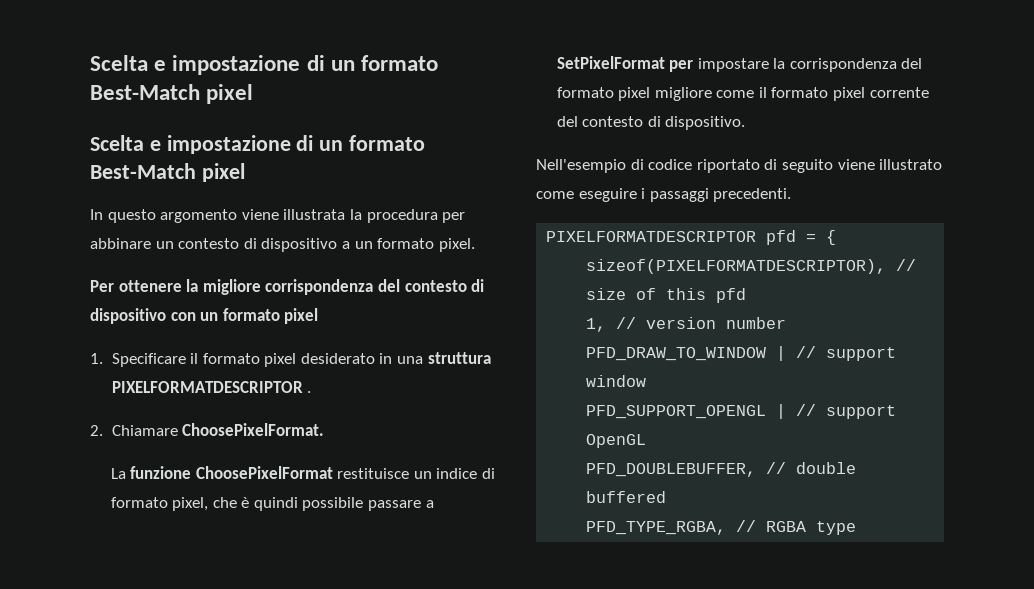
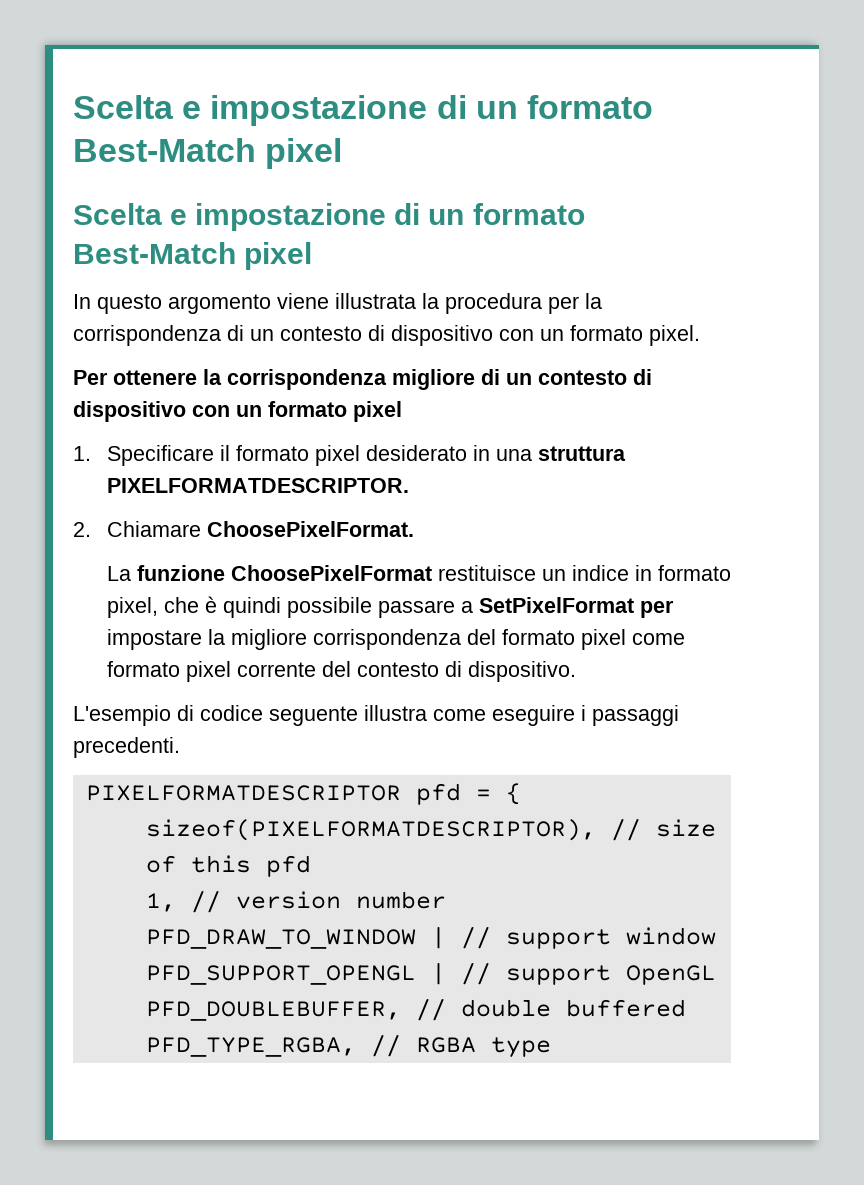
[90,238,350,252] abbinare un contesto di dispositivo a -> [585,293,602,309] [73,325,534,346] la corrispondenza di un contesto di dispositivo con
[202,279,400,295] migliore corrispondenza del -> [227,369,532,390] corrispondenza migliore di un
[111,381,312,393] PIXELFORMATDESCRIPTOR . -> [106,478,409,493] PIXELFORMATDESCRIPTOR.
[482,468,496,479] di -> [634,565,652,581] in
(786, 63) none -> [230,629,307,650] migliore
[654,87,767,101] migliore come il -> [631,633,685,645] come
[536,159,626,173] Nell'esempio -> [73,705,171,726] L'esempio
[696,159,943,173] riportato di seguito viene illustrato -> [269,705,427,726] seguente illustra

